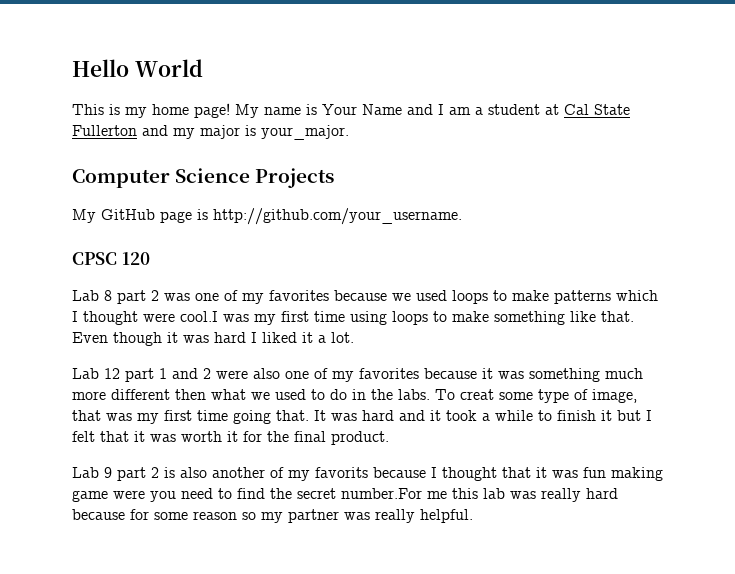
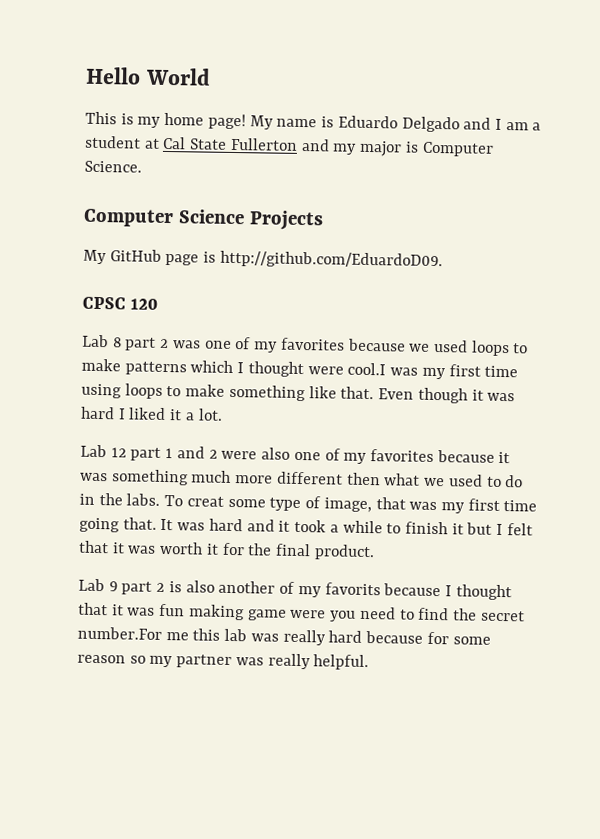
[322,104,402,115] Your Name -> [337,115,460,133] Eduardo Delgado
[261,125,349,140] your_major. -> [421,141,494,157] [84,160,142,173] Computer Science.
[213,208,462,225] http://github.com/your_username. -> [219,250,443,270] http://github.com/EduardoD09.

